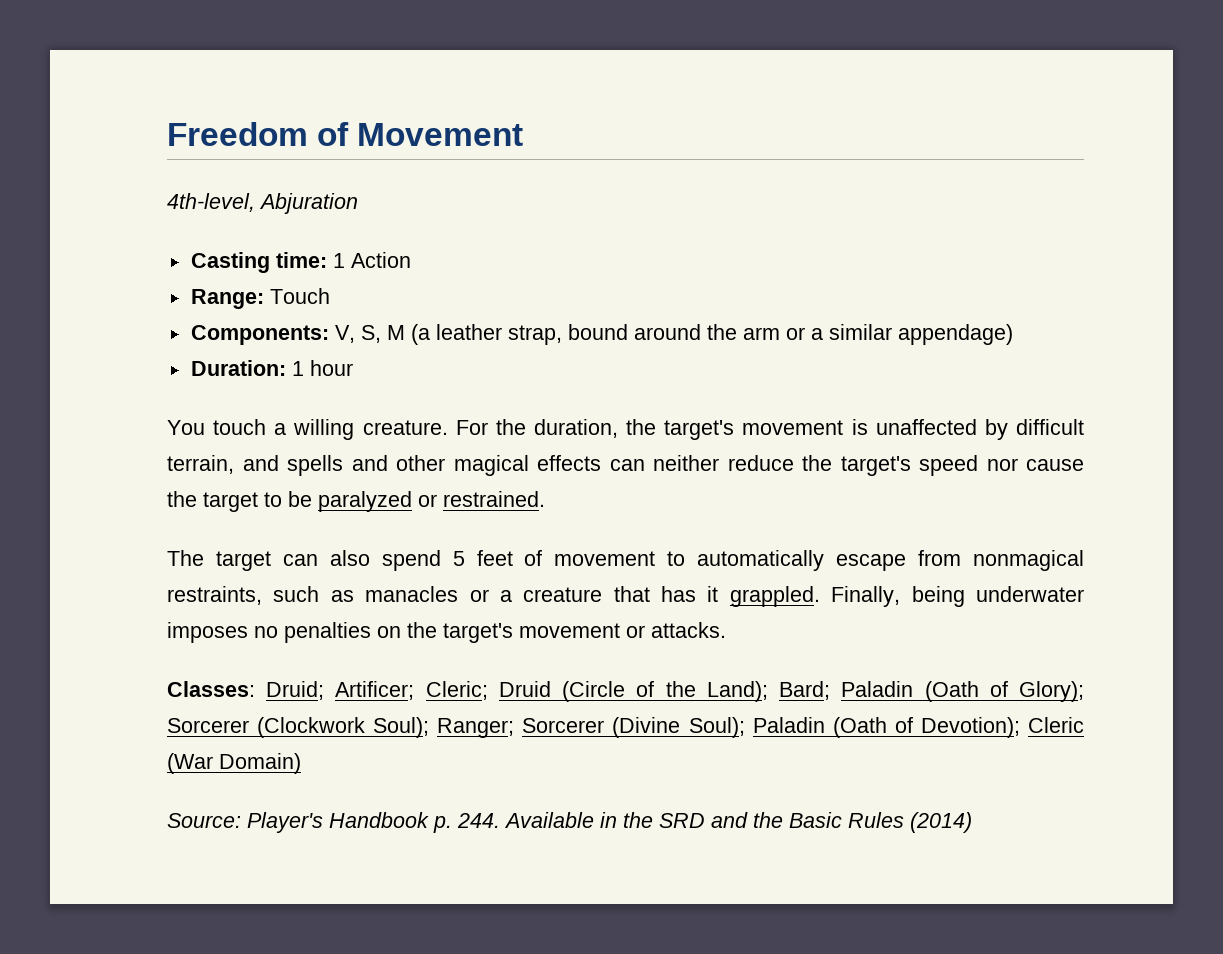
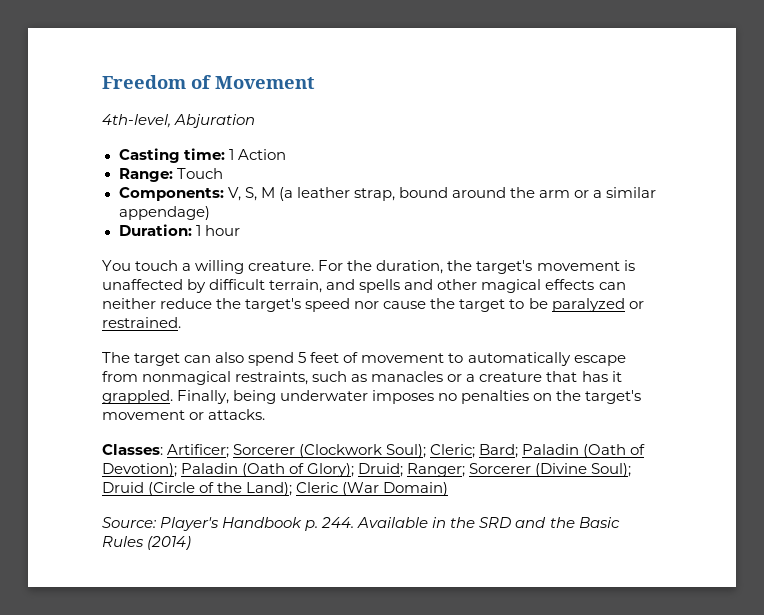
[266,681,488,700] Druid; Artificer; Cleric; -> [167,444,646,458] [102,463,632,477] Artificer; Sorcerer (Clockwork Soul); Cleric; Bard; Paladin (Oath of Devotion); Paladin (Oath of Glory); Druid; Ranger; Sorcerer (Divine Soul);
[779,681,1085,702] [167,717,1020,738] Bard; Paladin (Oath of Glory); Sorcerer (Clockwork Soul); Ranger; Sorcerer (Divine Soul); Paladin (Oath of Devotion); -> (293, 489) none

